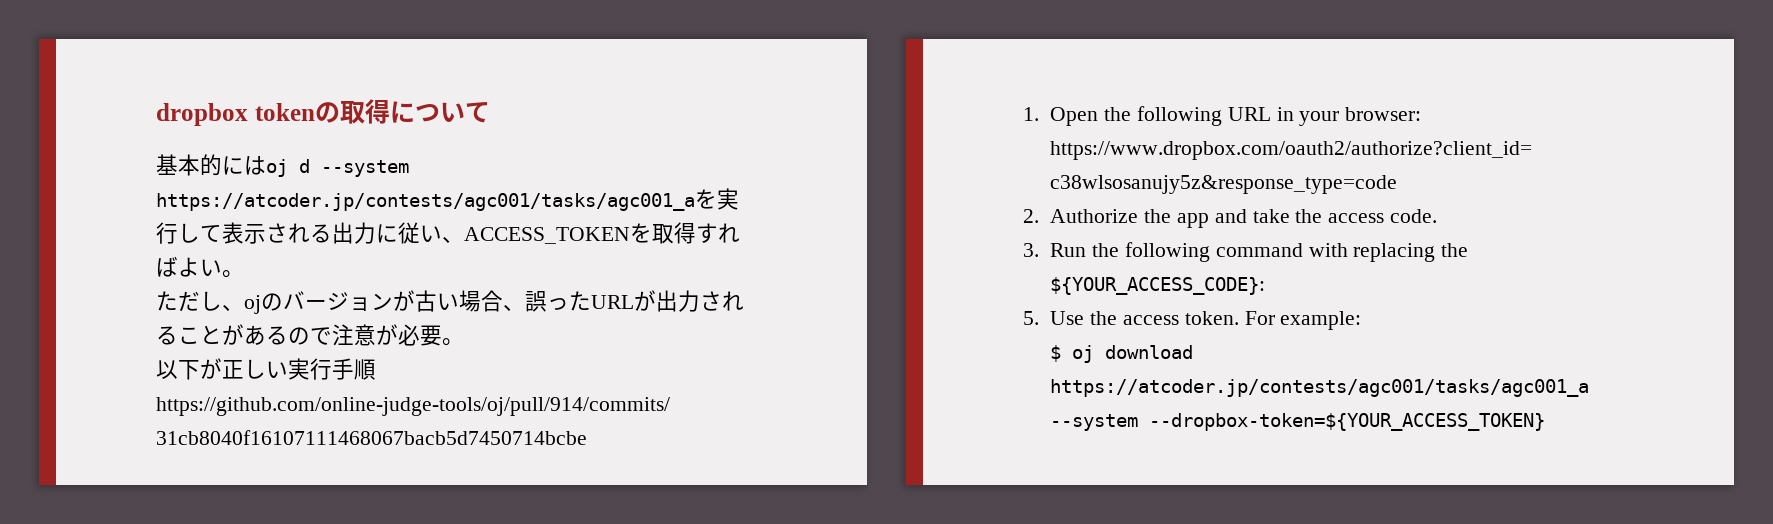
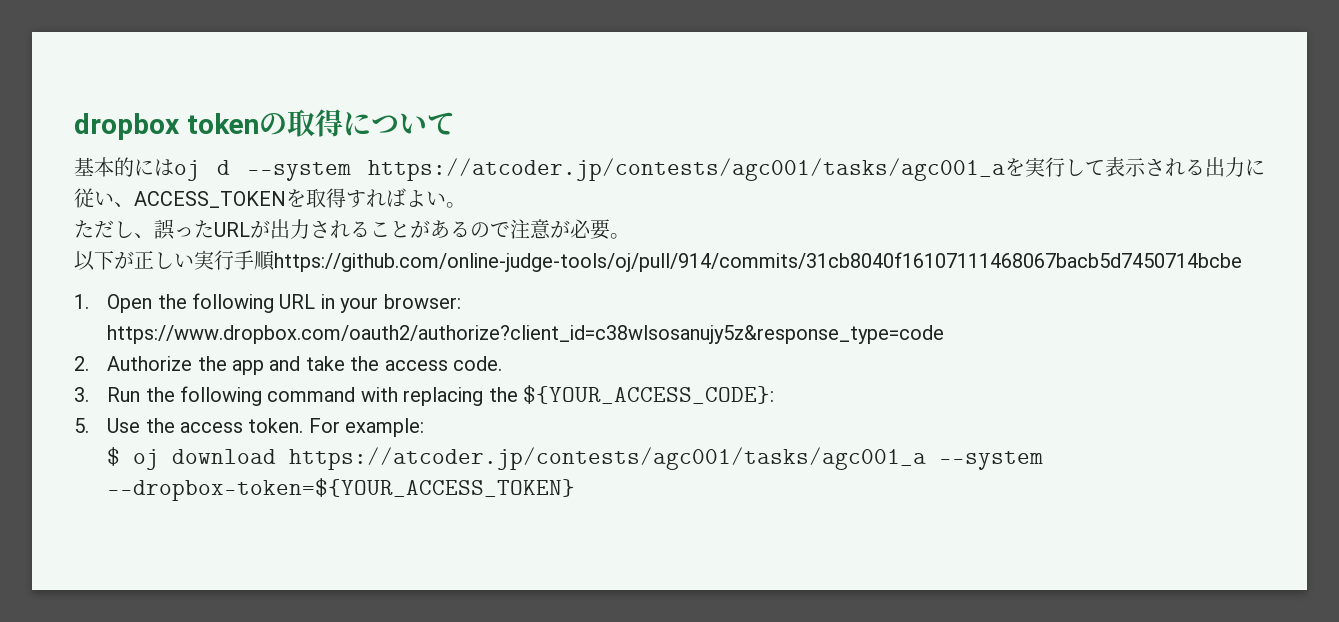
[244,290,525,314] ojのバージョンが古い場合、 -> (154, 235) none

